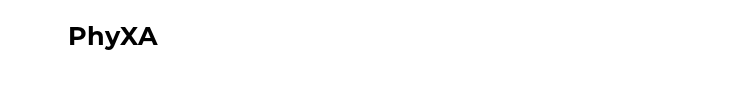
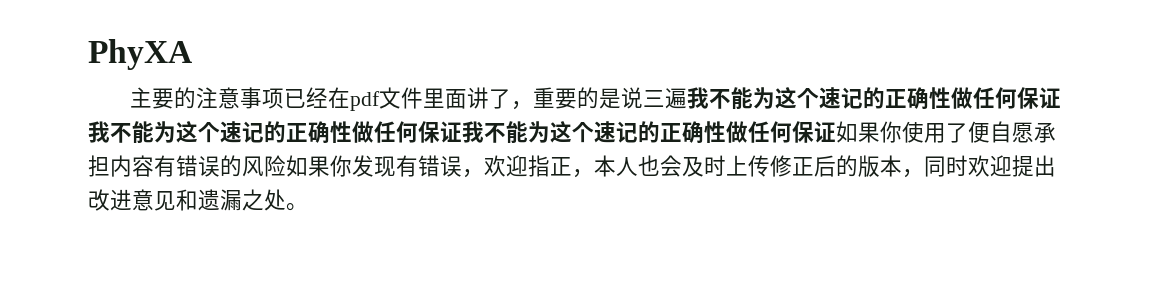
(158, 38) none -> [130,87,1062,111] [88,121,1056,143] [88,155,1056,178] [88,189,308,211] // 主要的注意事项已经在pdf文件里面讲了，重要的是说三遍我不能为这个速记的正确性做任何保证我不能为这个速记的正确性做任何保证我不能为这个速记的正确性做任何保证如果你使用了便自愿承担内容有错误的风险如果你发现有错误，欢迎指正，本人也会及时上传修正后的版本，同时欢迎提出改进意见和遗漏之处。

